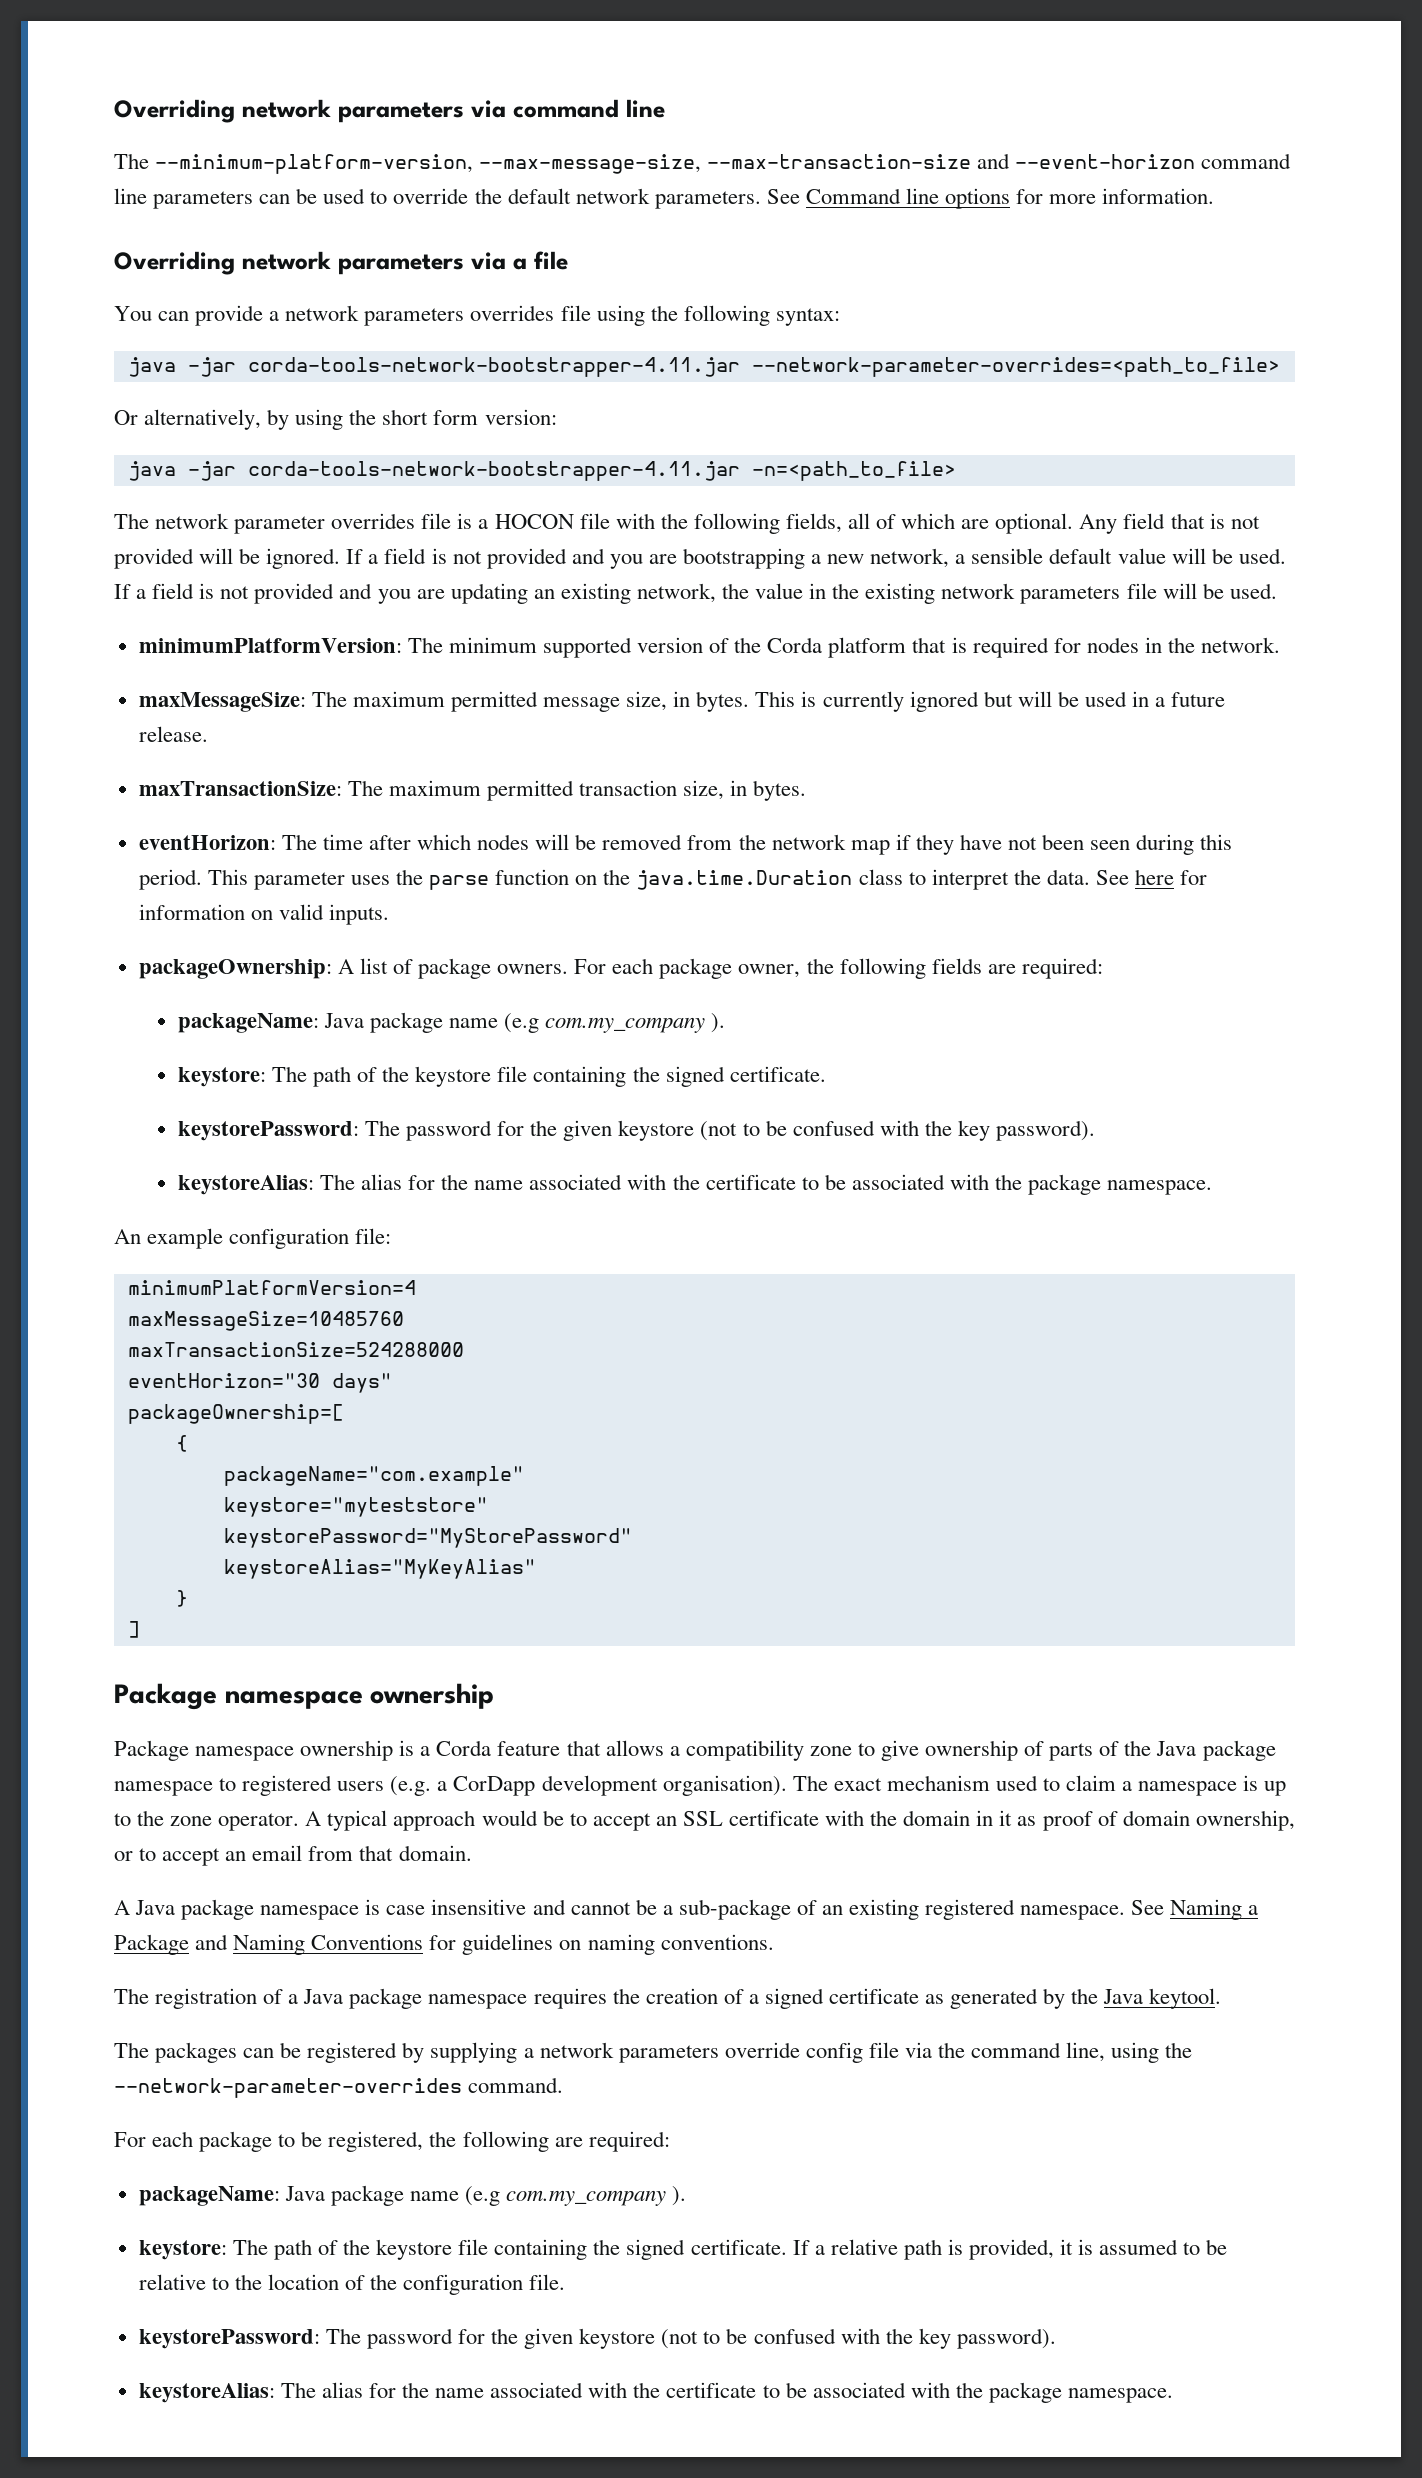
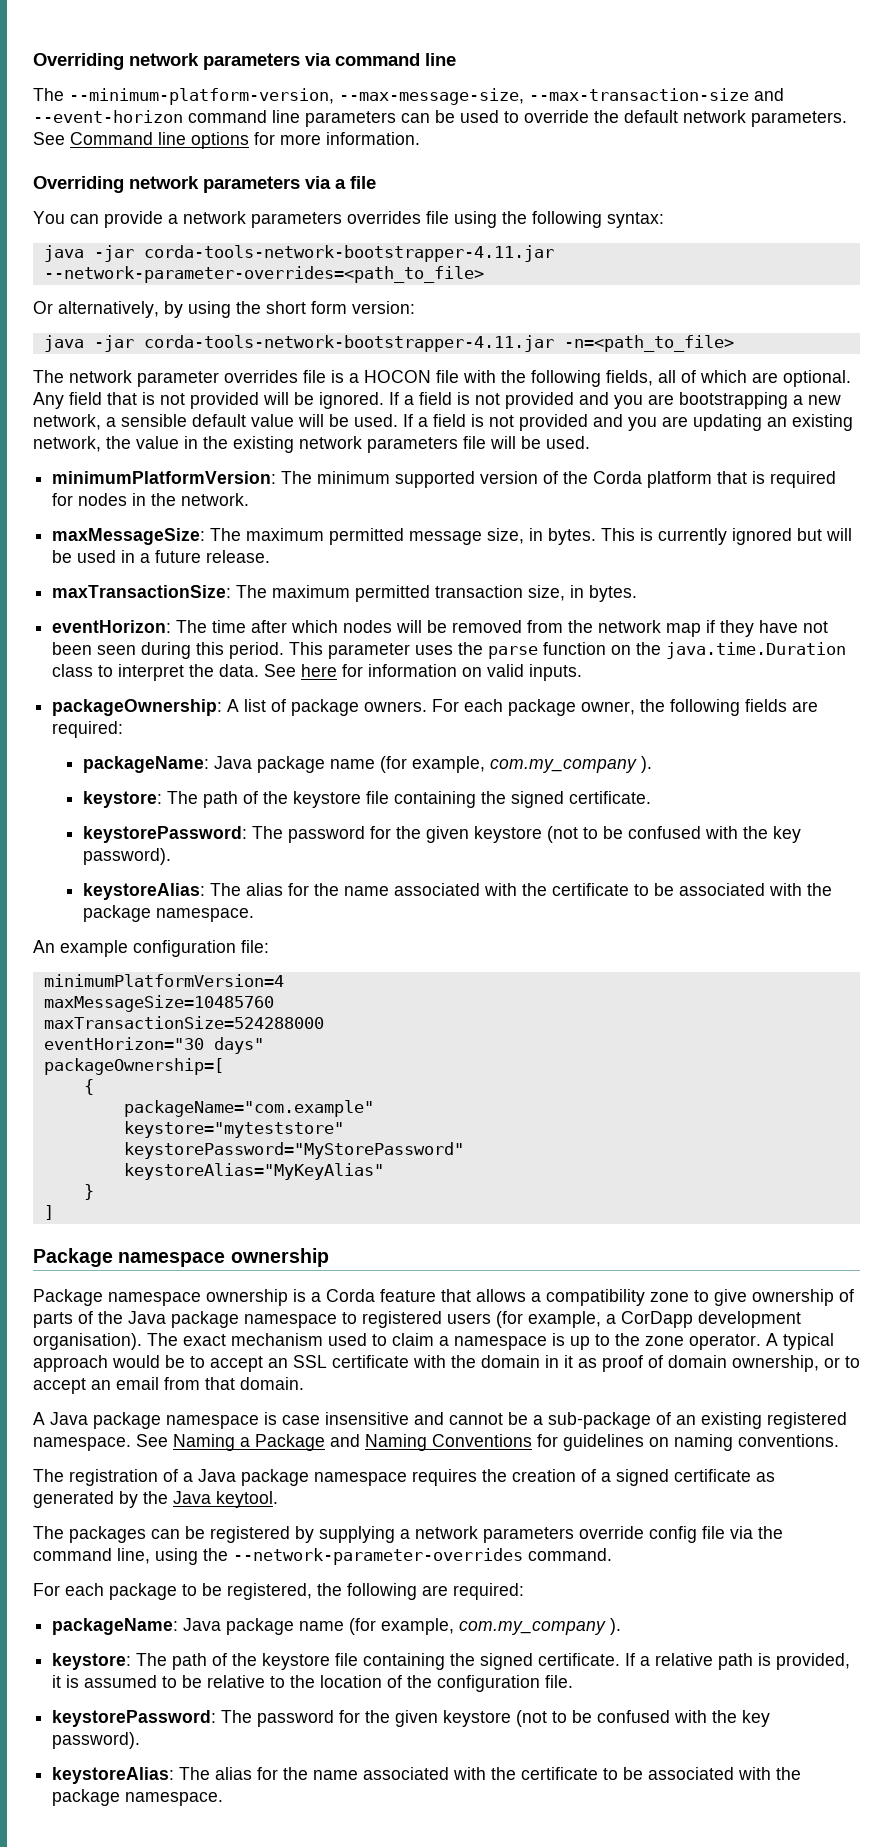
[504,1013,540,1033] (e.g -> [379,756,485,773] (for example,
[390,1776,432,1796] (e.g. -> [496,1311,601,1328] (for example,
[465,2186,501,2206] (e.g -> [349,1618,455,1635] (for example,

